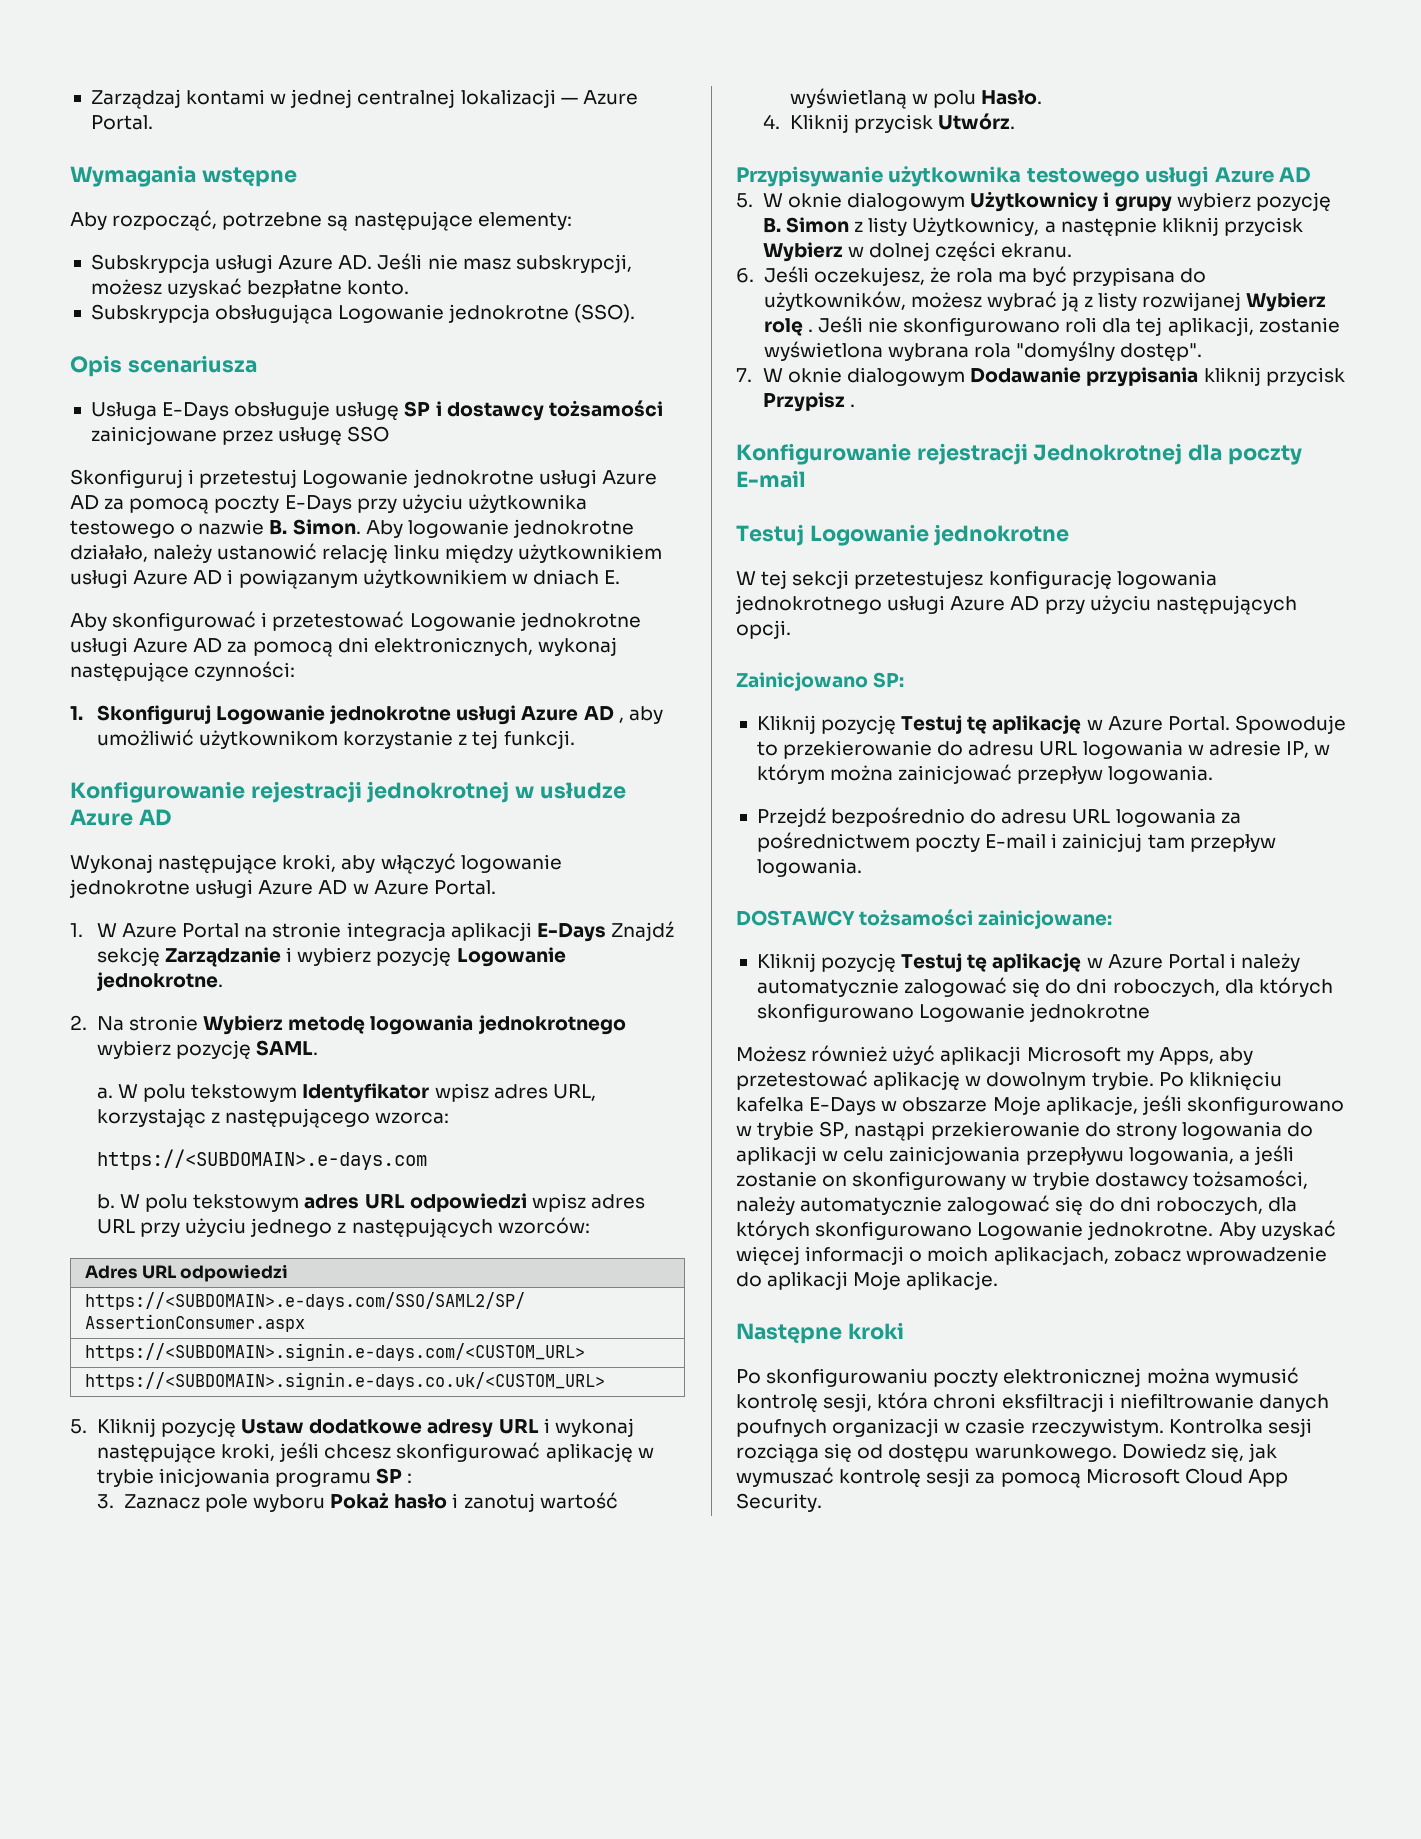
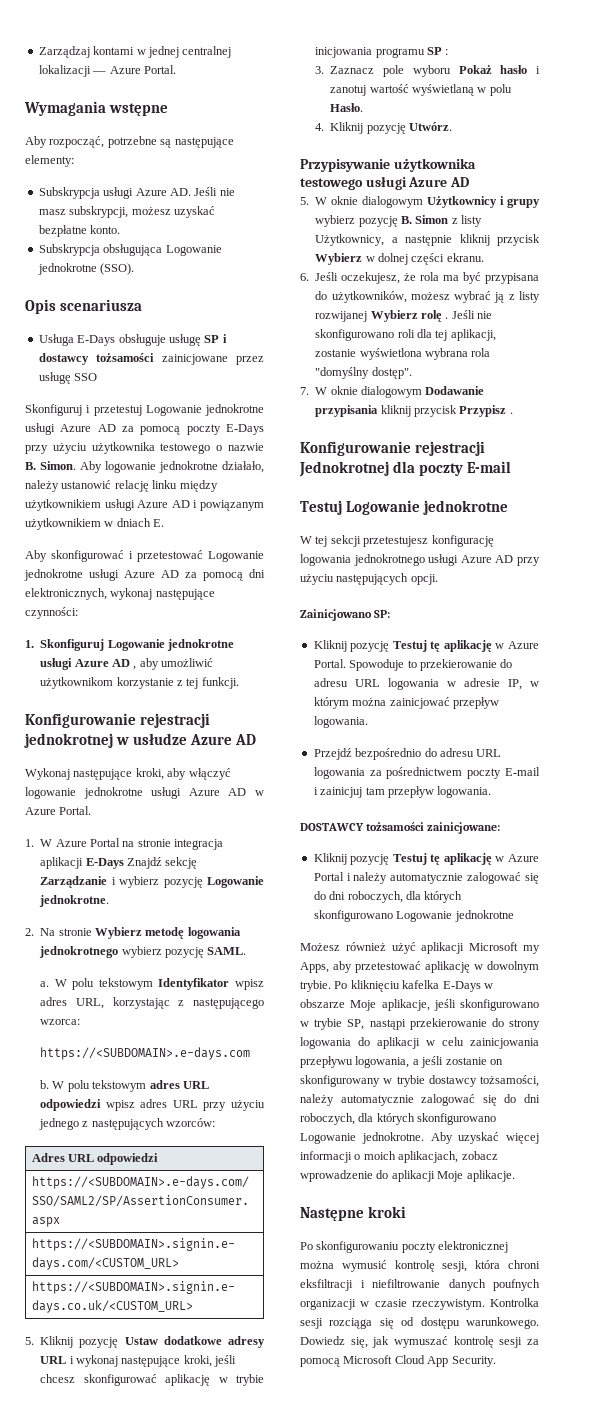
[853,114,933,133] przycisk -> [366,123,406,134] pozycję

